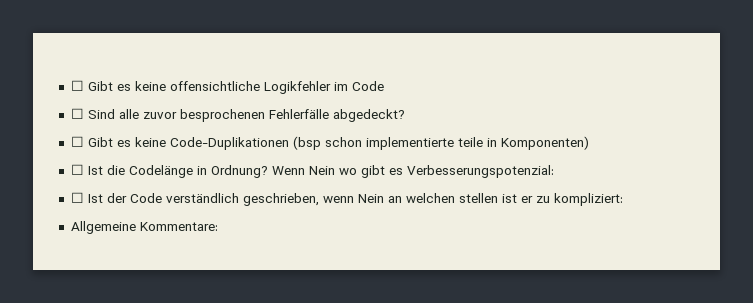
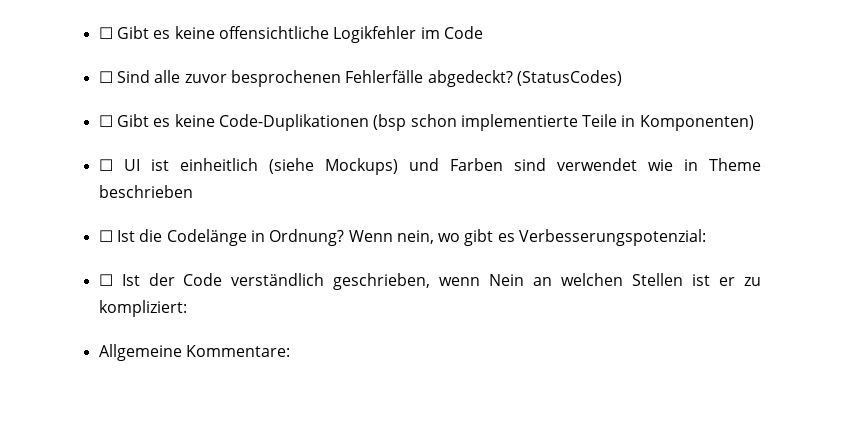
(405, 115) none -> [516,70,622,86] (StatusCodes)
[457,137,483,147] teile -> [582,114,618,127] Teile
(589, 143) none -> [98,158,761,175] [98,185,193,198] // ☐ UI ist einheitlich (siehe Mockups) und Farben sind verwendet wie in Theme beschrieben
[308,166,335,175] Nein -> [396,230,434,244] nein,
[458,193,498,203] stellen -> [632,273,684,286] Stellen

